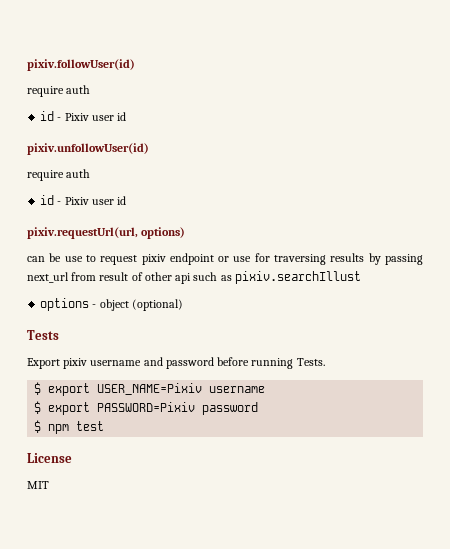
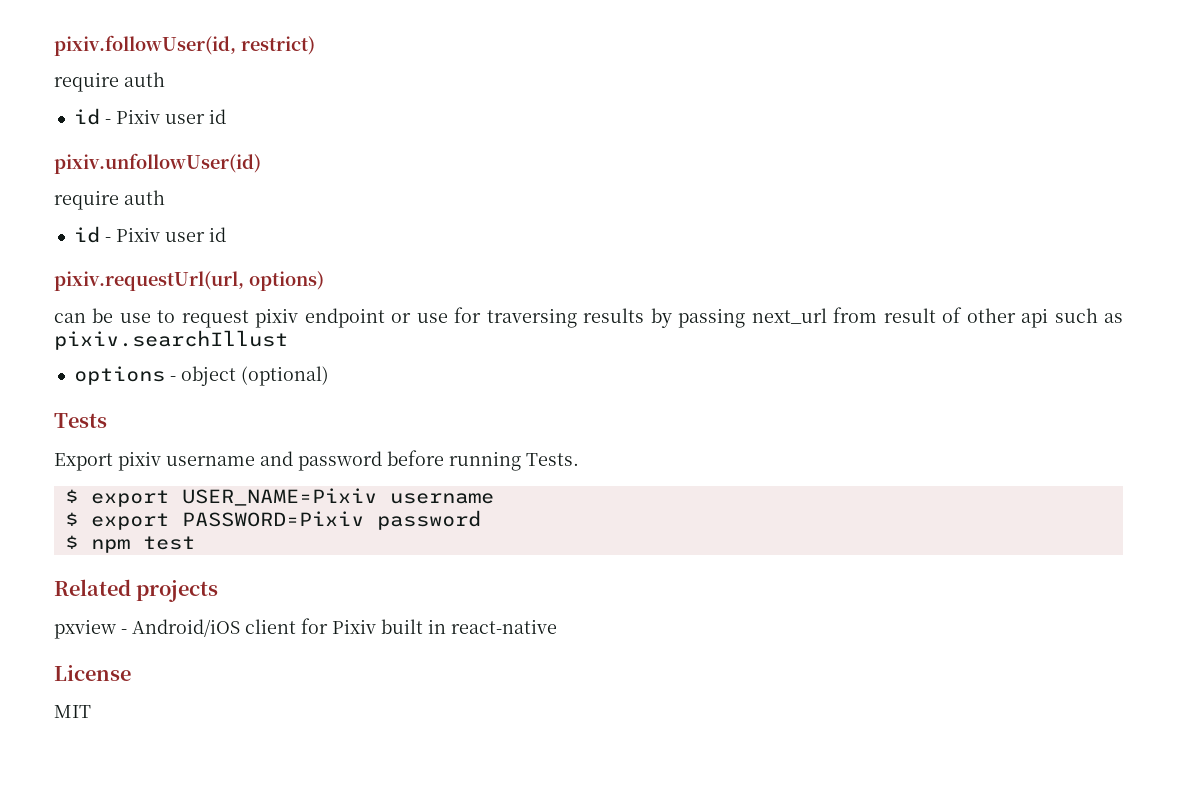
[27,59,135,71] pixiv.followUser(id) -> [54,35,315,56] pixiv.followUser(id, restrict)
(105, 426) none -> [54,579,219,602] [54,618,557,639] // Related projects // pxview - Android/iOS client for Pixiv built in react-native

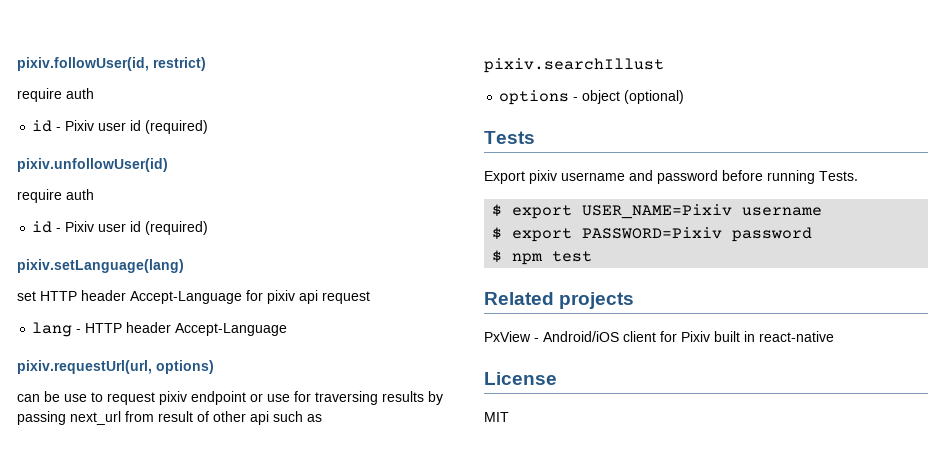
(226, 116) none -> [145,120,209,134] (required)
(226, 234) none -> [145,221,209,235] [17,259,184,273] [17,290,370,304] [32,322,288,337] (required) // pixiv.setLanguage(lang) // set HTTP header Accept-Language for pixiv api request // lang - HTTP header Accept-Language
[54,619,116,639] pxview -> [484,331,531,342] PxView

